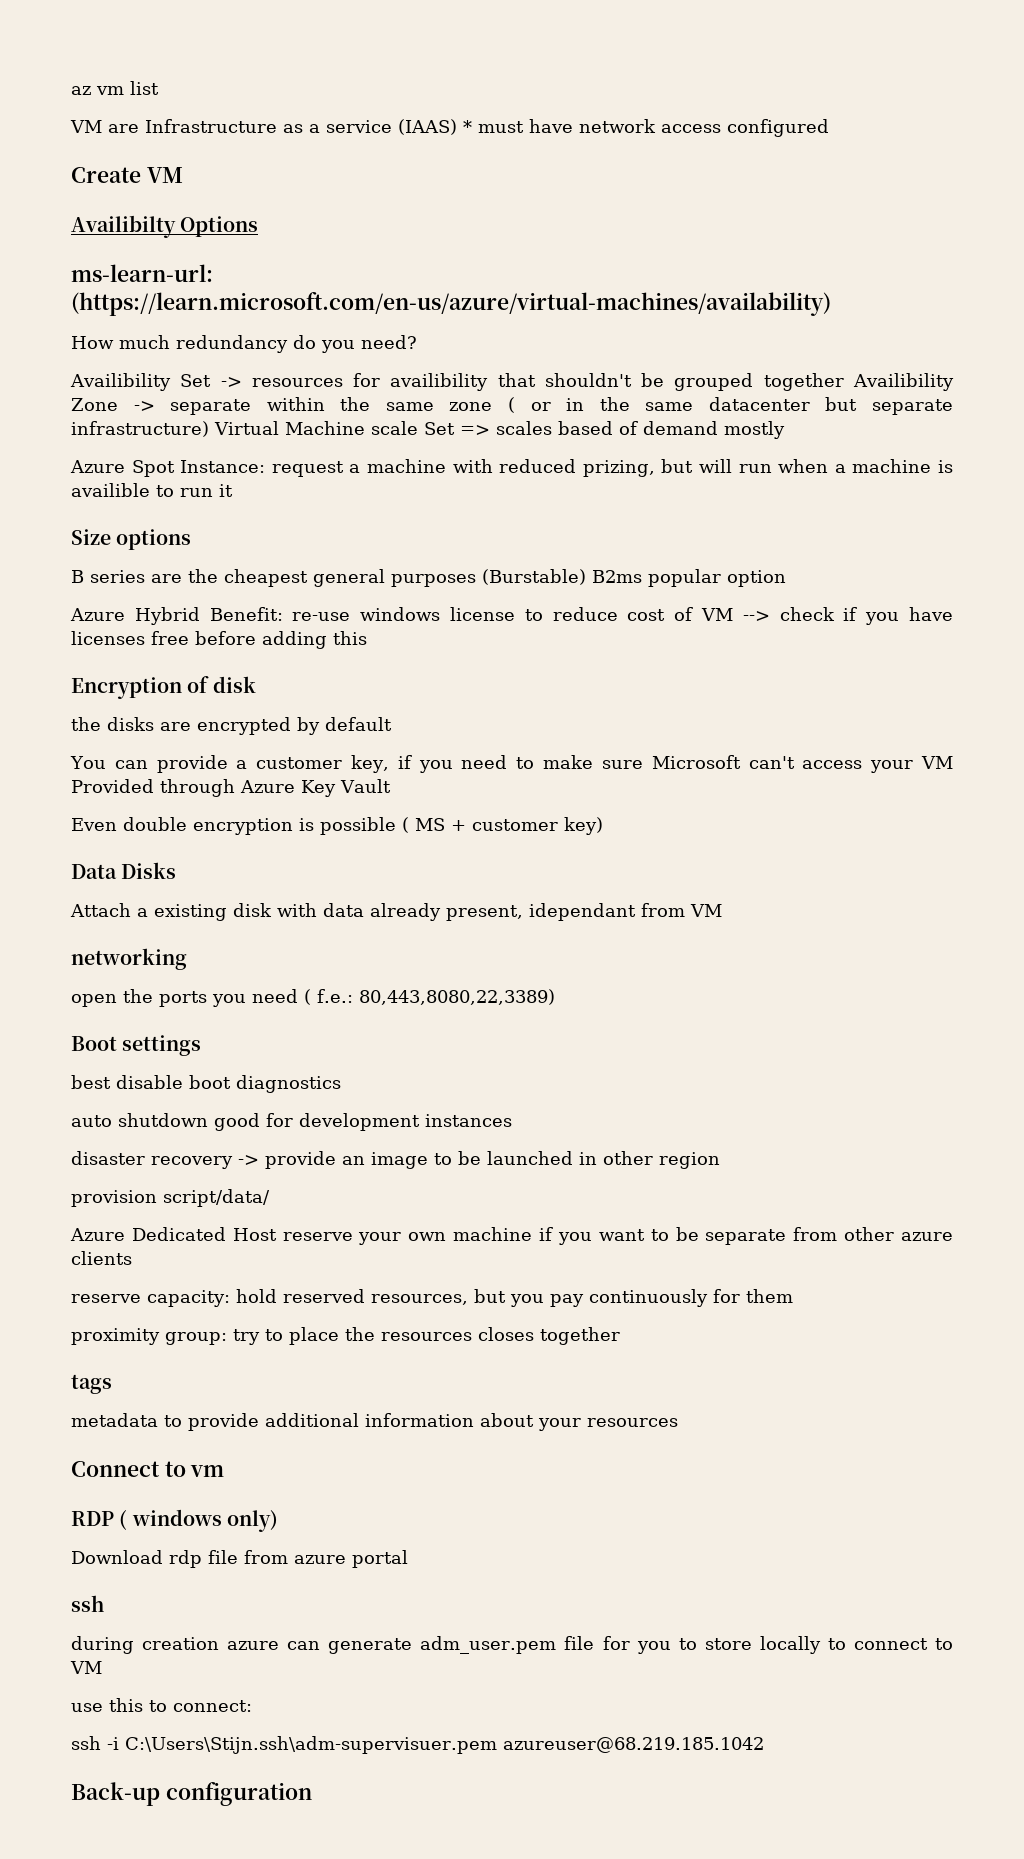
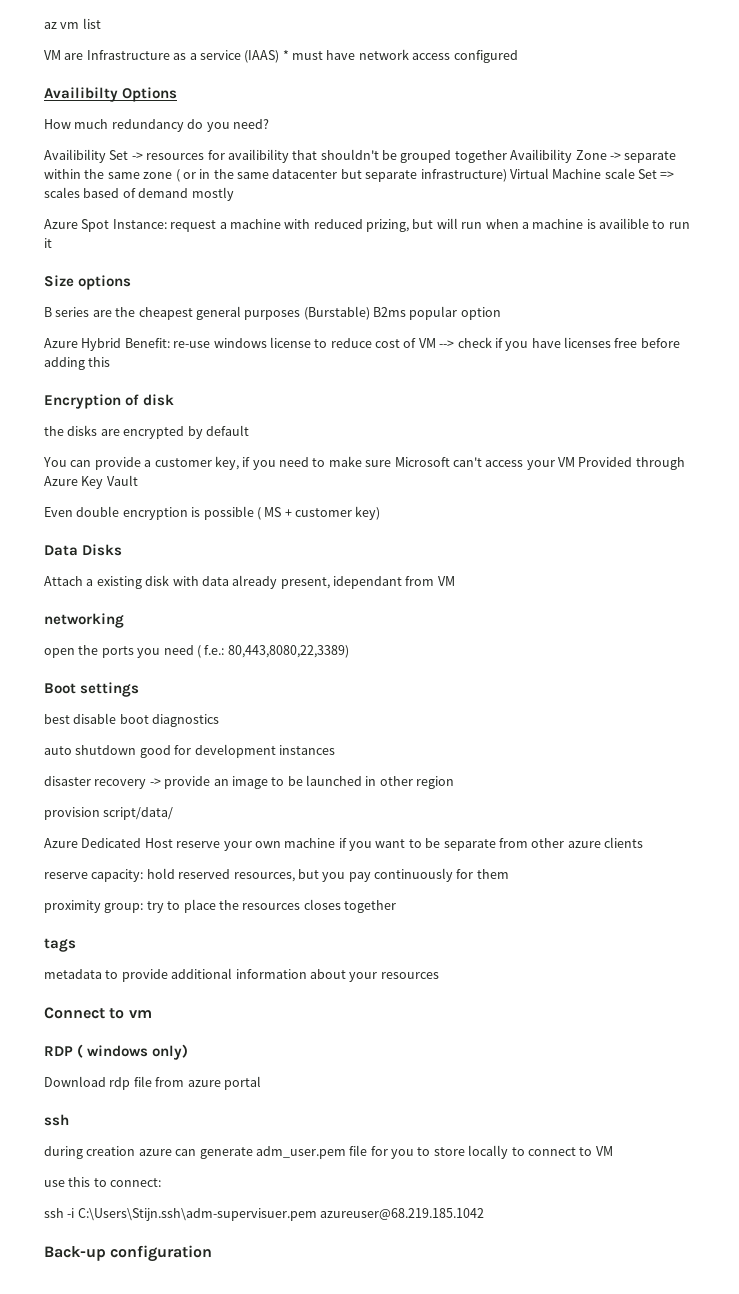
[71,167,183,183] // Create VM -> (518, 56) none
[71,264,213,282] [71,292,831,316] // ms-learn-url: (https://learn.microsoft.com/en-us/azure/virtual-machines/availability) -> (178, 94) none

